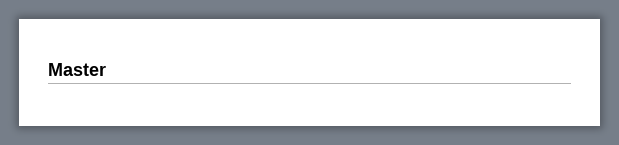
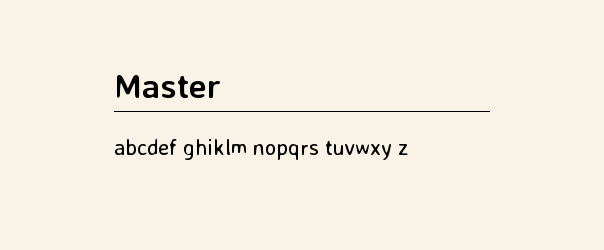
(106, 69) none -> [114,139,409,160] // abcdef ghiklm nopqrs tuvwxy z

